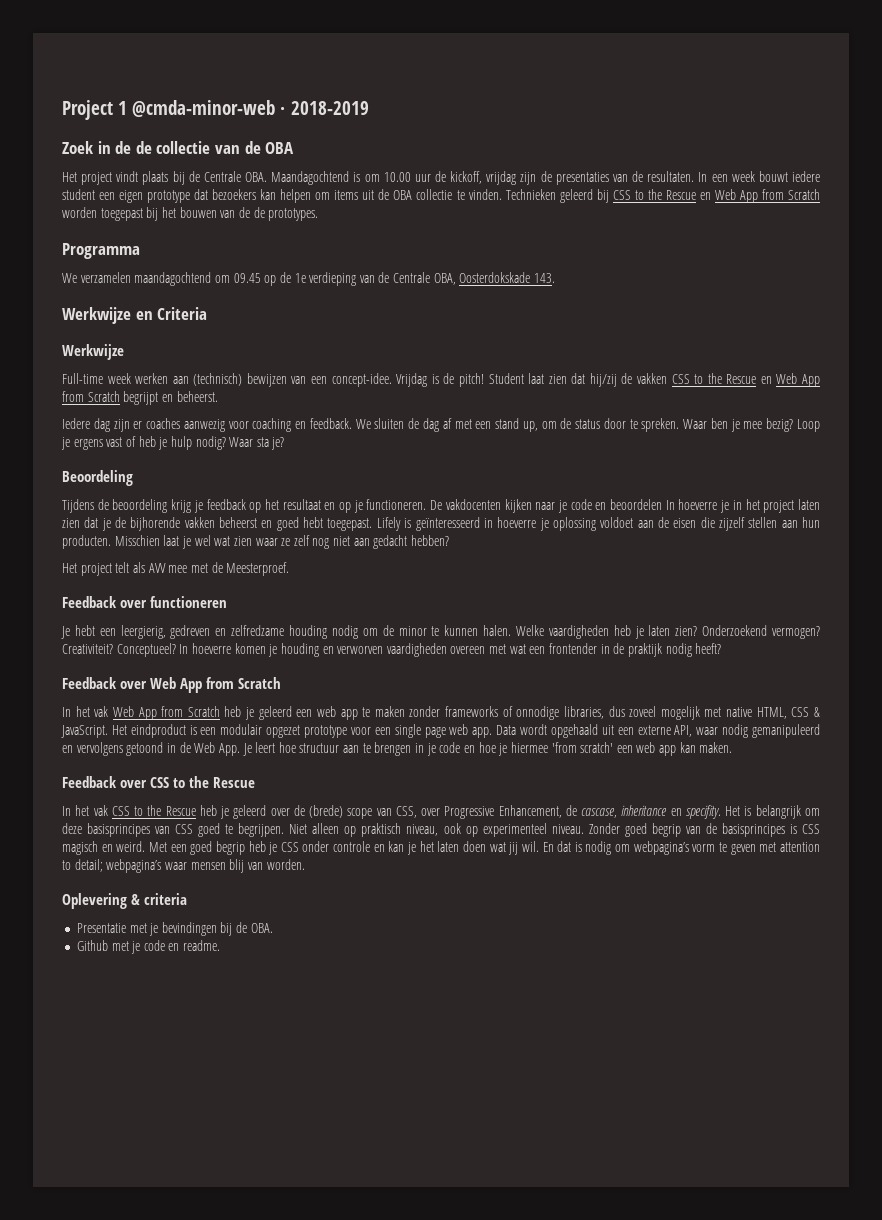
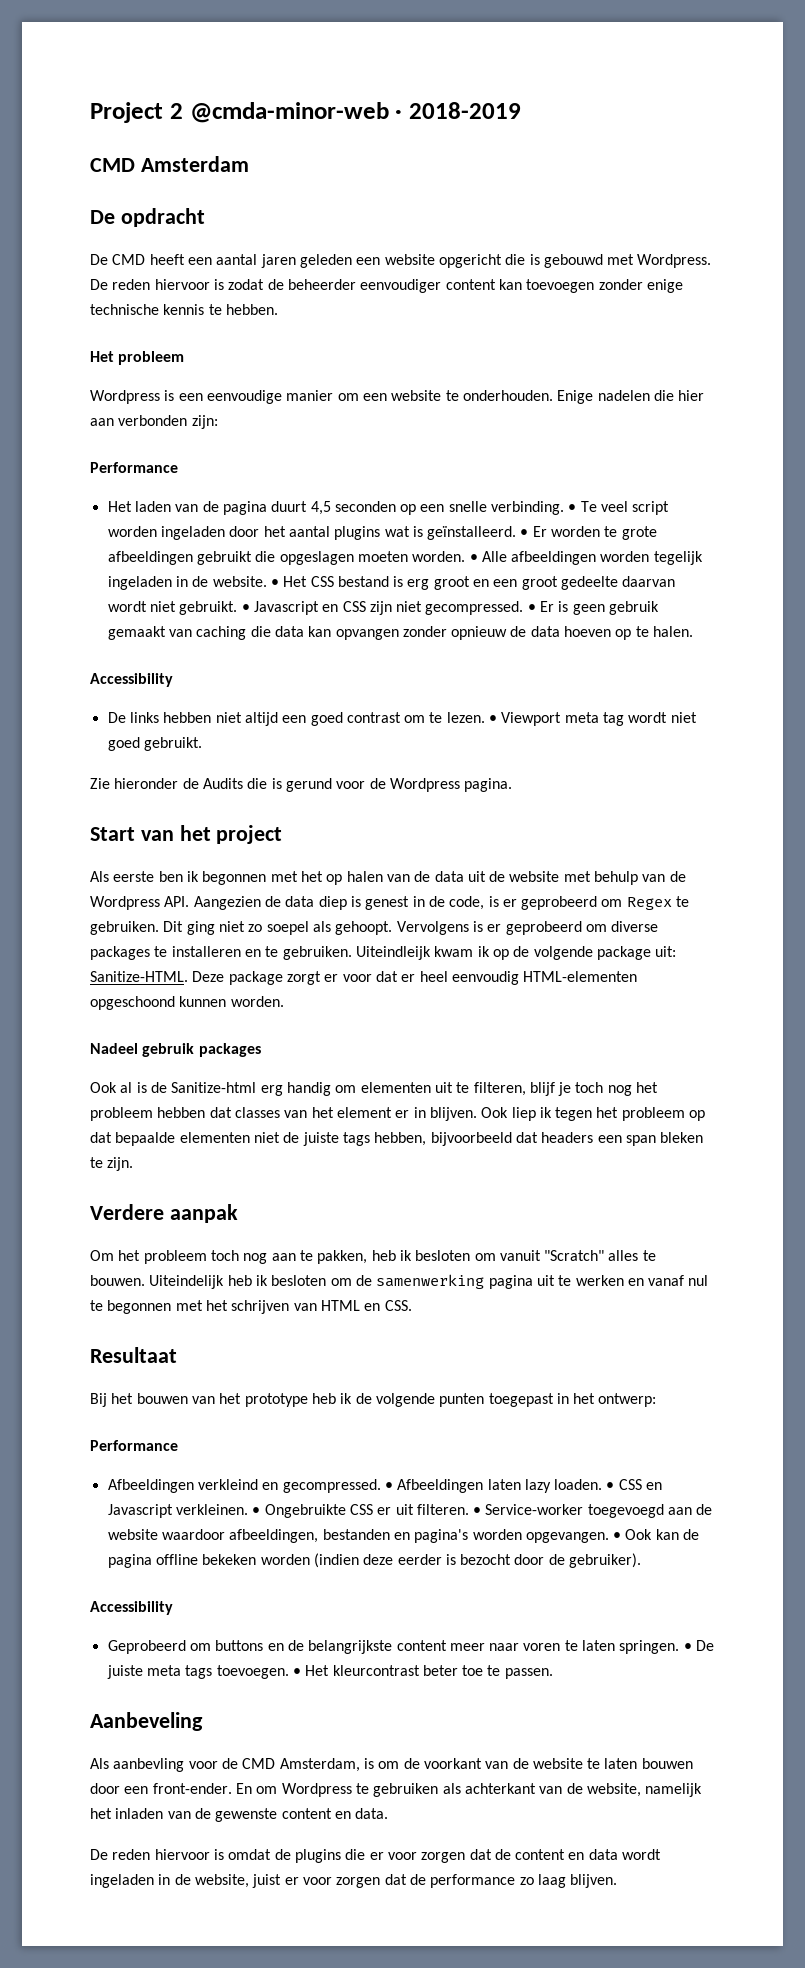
[118,101,128,115] 1 -> [169,103,183,119] 2
[62,141,295,154] [62,171,821,185] [62,189,821,203] [62,207,319,221] [62,243,140,259] [62,272,556,286] [62,307,208,324] [62,344,124,360] [62,373,821,387] [62,391,218,405] [62,418,820,432] [61,436,285,450] [62,470,133,486] [62,499,820,513] [62,517,820,531] [62,535,450,549] [62,562,290,576] [62,596,228,608] [61,625,821,639] [62,643,722,657] [62,677,282,693] [62,706,821,720] [61,724,820,738] [62,742,733,756] [62,776,256,788] [62,805,820,819] [62,823,821,837] [62,841,820,855] [62,859,305,873] [62,893,188,909] [76,922,273,936] [76,940,221,954] Zoek in de de collectie van de OBA // Het project vindt plaats bij de Centrale OBA. Maandagochtend is om 10.00 uur de kickoff, vrijdag zijn de presentaties van de resultaten. In een week bouwt iedere student een eigen prototype dat bezoekers kan helpen om items uit de OBA collectie te vinden. Technieken geleerd bij CSS to the Rescue en Web App from Scratch worden toegepast bij het bouwen van de de prototypes. // Programma // We verzamelen maandagochtend om 09.45 op de 1e verdieping van de Centrale OBA, Oosterdokskade 143. // Werkwijze en Criteria // Werkwijze // Full-time week werken aan (technisch) bewijzen van een concept-idee. Vrijdag is de pitch! Student laat zien dat hij/zij de vakken CSS to the Rescue en Web App from Scratch begrijpt en beheerst. // Iedere dag zijn er coaches aanwezig voor coaching en feedback. We sluiten de dag af met een stand up, om de status door te spreken. Waar ben je mee bezig? Loop je ergens vast of heb je hulp nodig? Waar sta je? // Beoordeling // Tijdens de beoordeling krijg je feedback op het resultaat en op je functioneren. De vakdocenten kijken naar je code en beoordelen In hoeverre je in het project laten zien dat je de bijhorende vakken beheerst en goed hebt toegepast. Lifely is geïnteresseerd in hoeverre je oplossing voldoet aan de eisen die zijzelf stellen aan hun producten. Misschien laat je wel wat zien waar ze zelf nog niet aan gedacht hebben? // Het project telt als AVV mee met de Meesterproef. // Feedback over functioneren // Je hebt een leergierig, gedreven en zelfredzame houding nodig om de minor te kunnen halen. Welke vaardigheden heb je laten zien? Onderzoekend vermogen? Creativiteit? Conceptueel? In hoeverre komen je houding en verworven vaardigheden overeen met wat een frontender in de praktijk nodig heeft? // Feedback over Web App from Scratch // In het vak Web App from Scratch heb je geleerd een web app te maken zonder frameworks of onnodige libraries, dus zoveel mogelijk met native HTML, CSS & JavaScript. Het eindproduct is een modulair opgezet prototype voor een single page web app. Data wordt opgehaald uit een externe API, waar nodig gemanipuleerd en vervolgens getoond in de Web App. Je leert hoe structuur aan te brengen in je code en hoe je hiermee 'from scratch' een web app kan maken. // Feedback over CSS to the Rescue // In het vak CSS to the Rescue heb je geleerd over de (brede) scope van CSS, over Progressive Enhancement, de cascase, inheritance en specifity. Het is belangrijk om deze basisprincipes van CSS goed te begrijpen. Niet alleen op praktisch niveau, ook op experimenteel niveau. Zonder goed begrip van de basisprincipes is CSS magisch en weird. Met een goed begrip heb je CSS onder controle en kan je het laten doen wat jij wil. En dat is nodig om webpagina’s vorm te geven met attention to detail; webpagina’s waar mensen blij van worden. // Oplevering & criteria // Presentatie met je bevindingen bij de OBA. // Github met je code en readme. -> [90,156,249,172] [90,208,205,227] [90,254,712,268] [90,279,683,293] [90,304,278,315] [90,351,185,365] [90,390,705,404] [90,415,218,429] [90,462,178,473] [107,501,670,515] [107,526,657,540] [107,551,703,565] [107,576,676,590] [107,601,660,615] [107,626,694,640] [90,673,173,687] [107,712,697,726] [107,737,202,751] [90,778,513,792] [90,825,283,844] [90,871,686,885] [90,896,690,910] [90,921,659,935] [90,946,677,960] [90,971,638,985] [90,996,284,1010] [90,1043,261,1057] [90,1082,659,1096] [90,1107,706,1121] [90,1132,704,1146] [90,1157,134,1171] [90,1204,238,1223] [90,1250,656,1264] [90,1274,709,1289] [90,1300,412,1314] [90,1347,177,1363] [90,1393,657,1407] [90,1440,178,1451] [107,1479,663,1493] [107,1504,713,1518] [107,1529,700,1543] [107,1553,642,1568] [90,1601,173,1615] [107,1640,715,1654] [106,1665,553,1679] [90,1712,203,1731] [90,1758,693,1772] [90,1783,703,1797] [90,1808,389,1822] [90,1849,662,1863] [90,1874,618,1888] CMD Amsterdam // De opdracht // De CMD heeft een aantal jaren geleden een website opgericht die is gebouwd met Wordpress. De reden hiervoor is zodat de beheerder eenvoudiger content kan toevoegen zonder enige technische kennis te hebben. // Het probleem // Wordpress is een eenvoudige manier om een website te onderhouden. Enige nadelen die hier aan verbonden zijn: // Performance // Het laden van de pagina duurt 4,5 seconden op een snelle verbinding. • Te veel script worden ingeladen door het aantal plugins wat is geïnstalleerd. • Er worden te grote afbeeldingen gebruikt die opgeslagen moeten worden. • Alle afbeeldingen worden tegelijk ingeladen in de website. • Het CSS bestand is erg groot en een groot gedeelte daarvan wordt niet gebruikt. • Javascript en CSS zijn niet gecompressed. • Er is geen gebruik gemaakt van caching die data kan opvangen zonder opnieuw de data hoeven op te halen. // Accessibility // De links hebben niet altijd een goed contrast om te lezen. • Viewport meta tag wordt niet goed gebruikt. // Zie hieronder de Audits die is gerund voor de Wordpress pagina. // Start van het project // Als eerste ben ik begonnen met het op halen van de data uit de website met behulp van de Wordpress API. Aangezien de data diep is genest in de code, is er geprobeerd om Regex te gebruiken. Dit ging niet zo soepel als gehoopt. Vervolgens is er geprobeerd om diverse packages te installeren en te gebruiken. Uiteindleijk kwam ik op de volgende package uit: Sanitize-HTML. Deze package zorgt er voor dat er heel eenvoudig HTML-elementen opgeschoond kunnen worden. // Nadeel gebruik packages // Ook al is de Sanitize-html erg handig om elementen uit te filteren, blijf je toch nog het probleem hebben dat classes van het element er in blijven. Ook liep ik tegen het probleem op dat bepaalde elementen niet de juiste tags hebben, bijvoorbeeld dat headers een span bleken te zijn. // Verdere aanpak // Om het probleem toch nog aan te pakken, heb ik besloten om vanuit "Scratch" alles te bouwen. Uiteindelijk heb ik besloten om de samenwerking pagina uit te werken en vanaf nul te begonnen met het schrijven van HTML en CSS. // Resultaat // Bij het bouwen van het prototype heb ik de volgende punten toegepast in het ontwerp: // Performance // Afbeeldingen verkleind en gecompressed. • Afbeeldingen laten lazy loaden. • CSS en Javascript verkleinen. • Ongebruikte CSS er uit filteren. • Service-worker toegevoegd aan de website waardoor afbeeldingen, bestanden en pagina's worden opgevangen. • Ook kan de pagina offline bekeken worden (indien deze eerder is bezocht door de gebruiker). // Accessibility // Geprobeerd om buttons en de belangrijkste content meer naar voren te laten springen. • De juiste meta tags toevoegen. • Het kleurcontrast beter toe te passen. // Aanbeveling // Als aanbevling voor de CMD Amsterdam, is om de voorkant van de website te laten bouwen door een front-ender. En om Wordpress te gebruiken als achterkant van de website, namelijk het inladen van de gewenste content en data. // De reden hiervoor is omdat de plugins die er voor zorgen dat de content en data wordt ingeladen in de website, juist er voor zorgen dat de performance zo laag blijven.

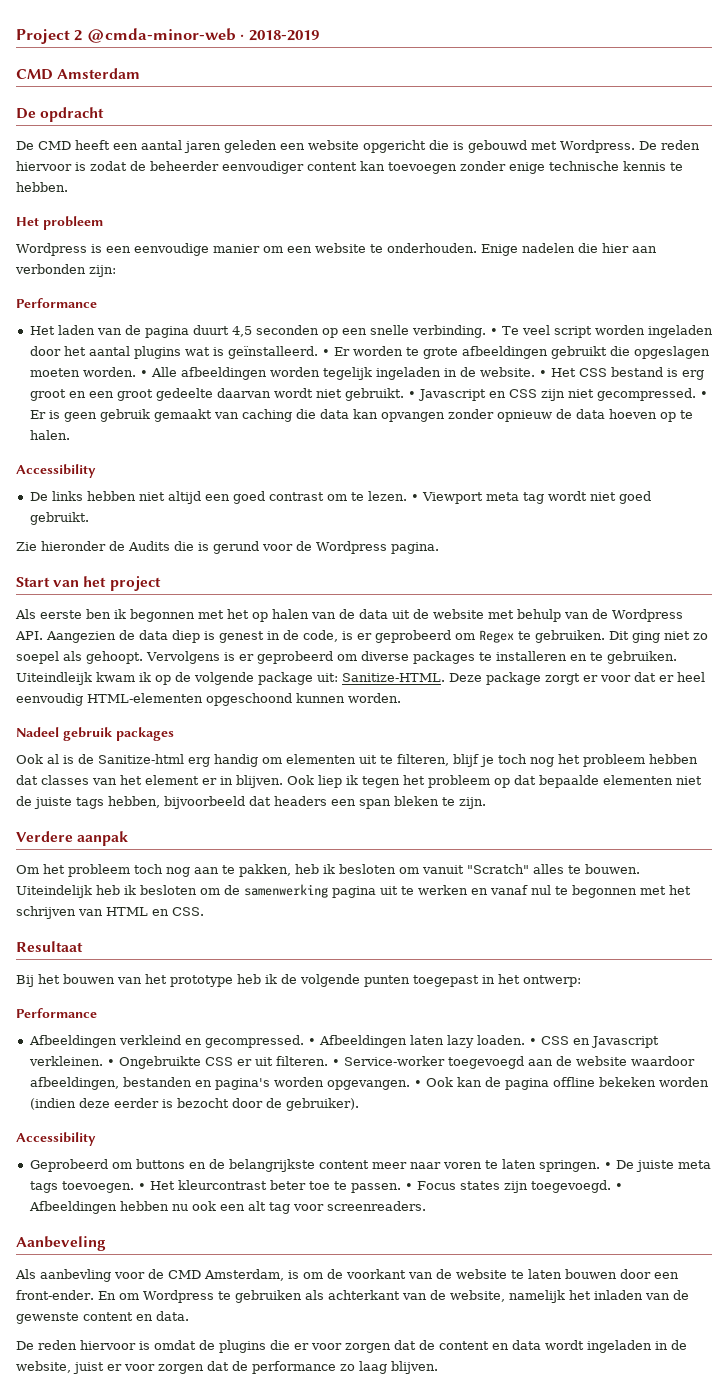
(553, 1673) none -> [404,1180,623,1193] [28,1201,426,1214] • Focus states zijn toegevoegd. • Afbeeldingen hebben nu ook een alt tag voor screenreaders.

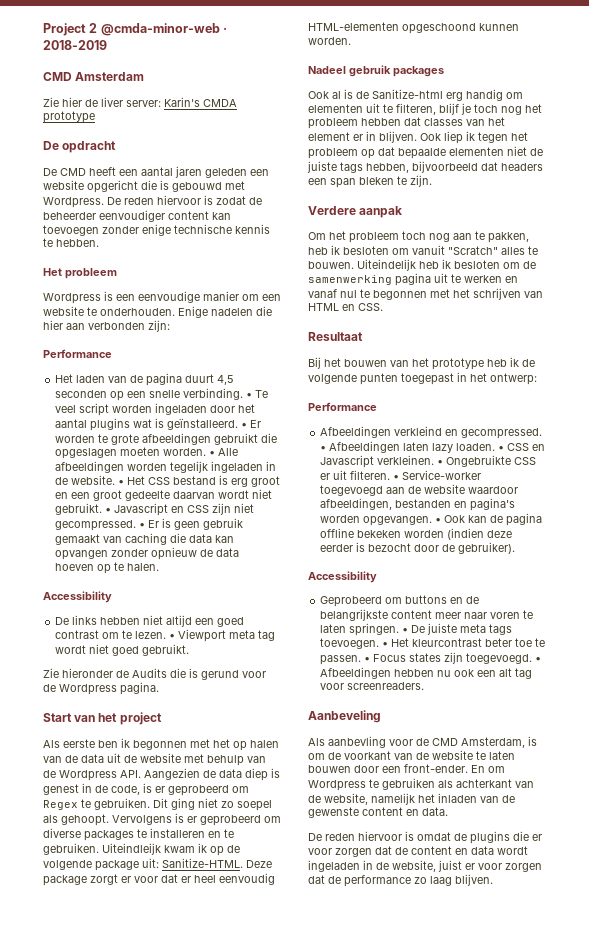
(141, 73) none -> [43,97,237,107] [43,111,95,123] // Zie hier de liver server: Karin's CMDA prototype

